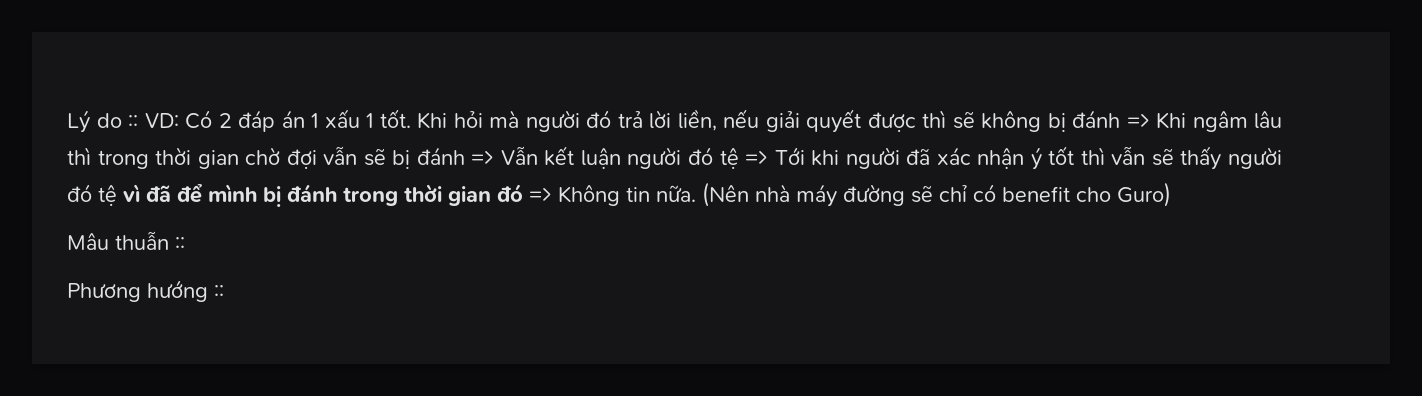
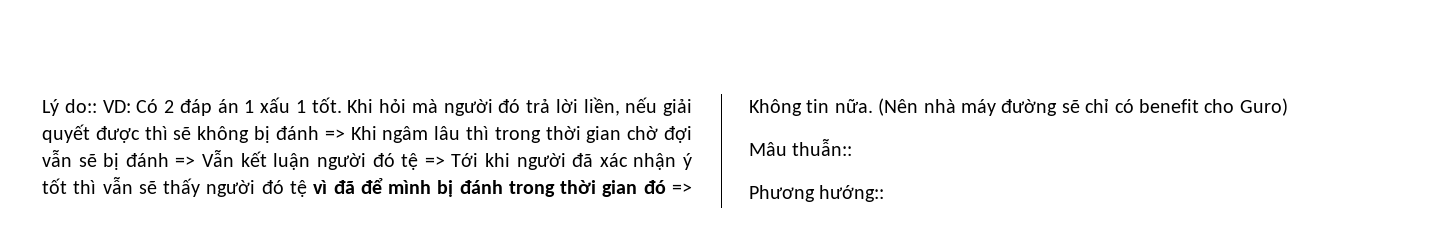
[96,113,138,128] do :: -> [64,99,97,113] do::
[115,231,185,250] thuẫn :: -> [792,139,853,156] thuẫn::
[147,280,224,302] hướng :: -> [819,185,885,202] hướng::

